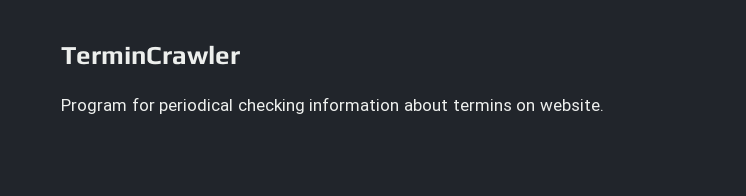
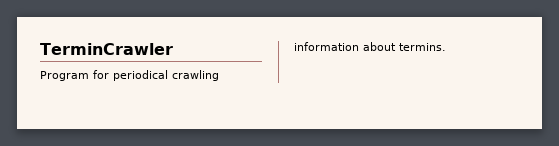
[237,99,305,114] checking -> [172,70,219,81] crawling
[452,99,604,111] termins on website. -> [399,43,446,51] termins.

